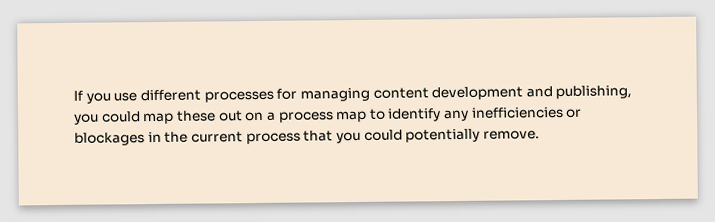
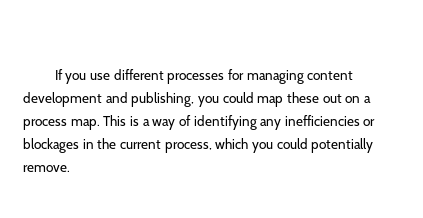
[336,108,442,123] map to identify -> [70,115,257,130] map. This is a way of identifying
[245,130,334,145] process that -> [164,138,249,153] process, which

